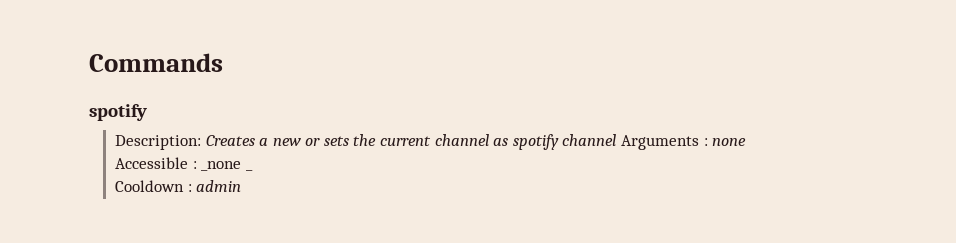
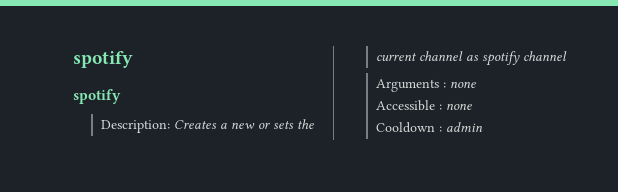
[89,53,223,72] Commands -> [73,51,133,68] spotify
(617, 140) none -> (567, 56) //
[192,161,253,171] : _none _ -> [438,103,472,110] : none

